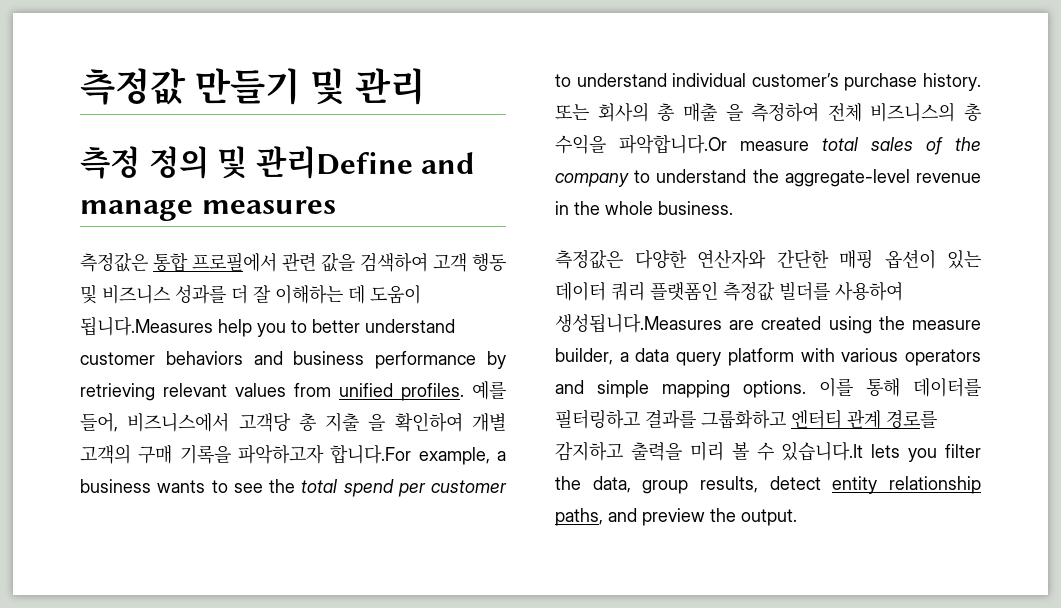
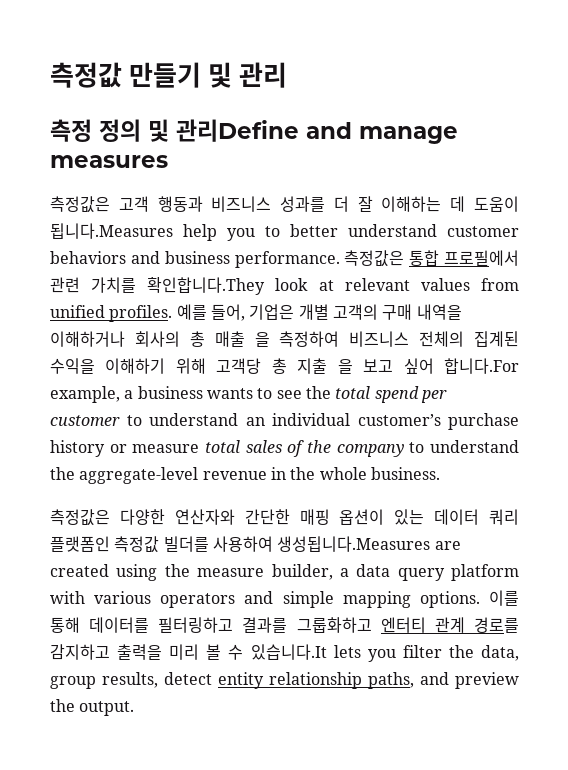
[153,252,506,272] [80,285,97,304] 통합 프로필에서 관련 값을 검색하여 고객 행동 및 -> [118,196,203,212] 고객 행동과
[375,351,507,369] [80,383,155,401] performance by retrieving -> [234,250,519,268] [50,277,334,295] performance. 측정값은 통합 프로필에서 관련 가치를 확인합니다.They look at
[127,412,506,432] [80,444,324,464] 비즈니스에서 고객당 총 지출 을 확인하여 개별 고객의 구매 기록을 파악하고자 -> [249,304,462,320] [50,331,519,347] [50,358,434,374] 기업은 개별 고객의 구매 내역을 이해하거나 회사의 총 매출 을 측정하여 비즈니스 전체의 집계된 수익을 이해하기 위해 고객당 총 지출 을 보고 싶어
(667, 80) none -> [245,417,265,426] an
[923,73,981,91] [555,102,981,122] [555,134,727,154] history. 또는 회사의 총 매출 을 측정하여 전체 비즈니스의 총 수익을 파악합니다.Or -> [50,440,127,457] history or

